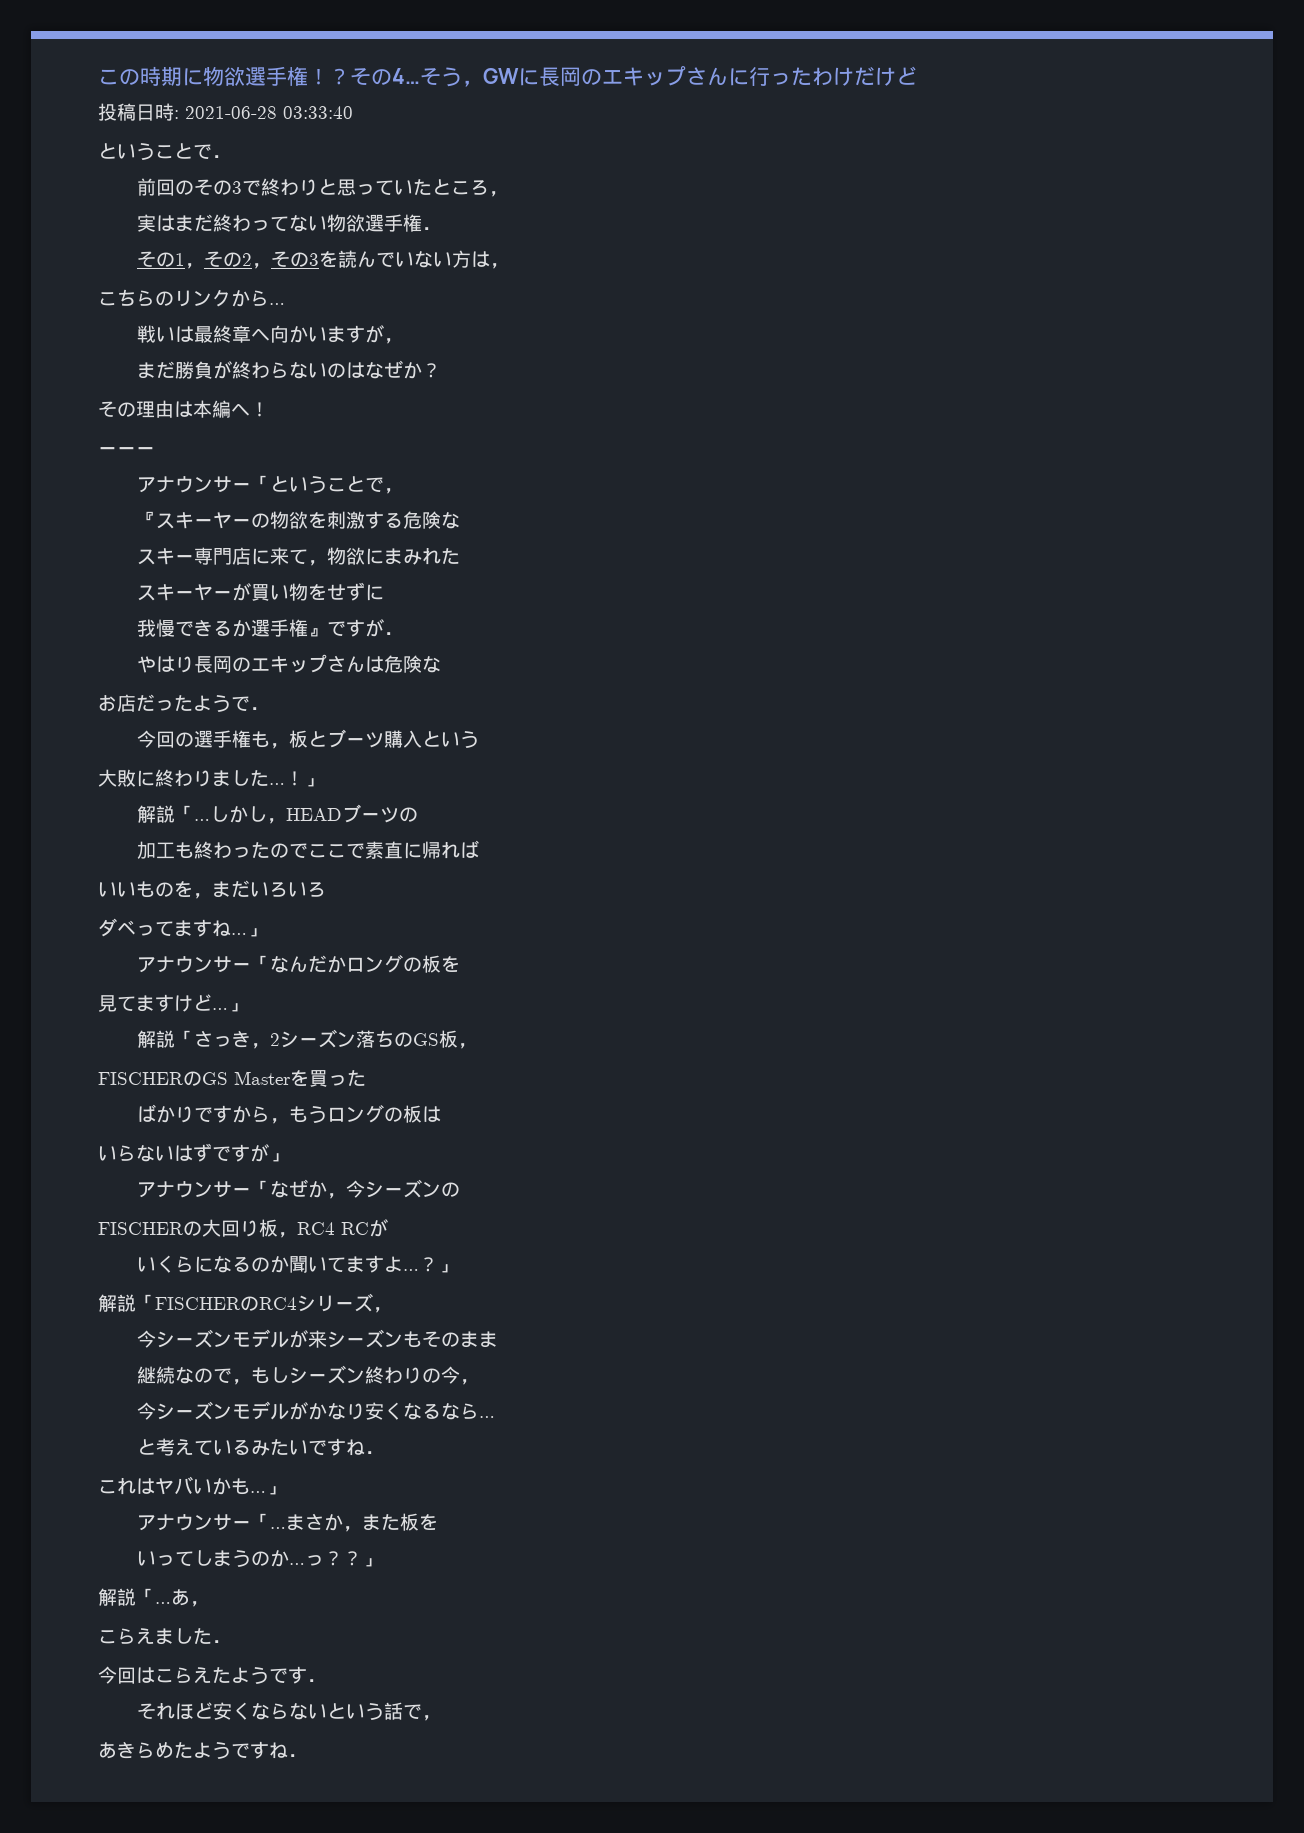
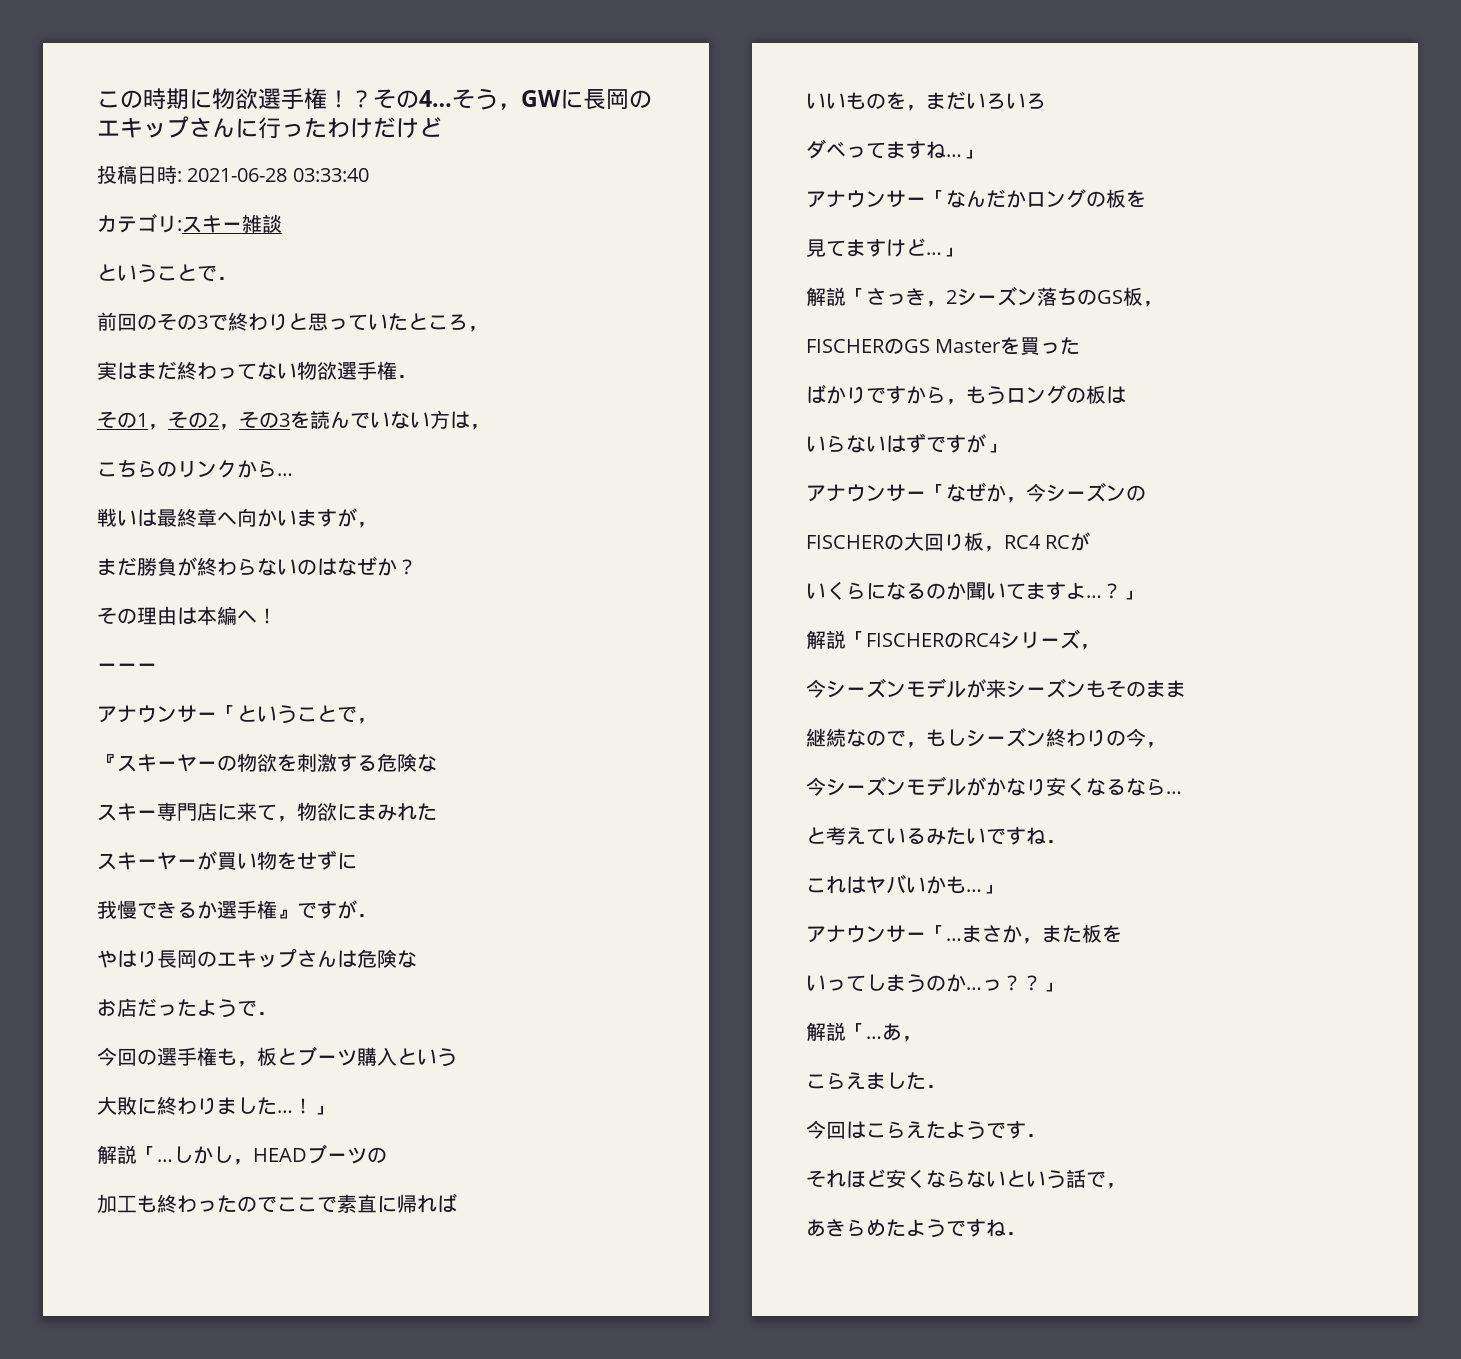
(353, 112) none -> [97,213,282,233] // カテゴリ:スキー雑談

